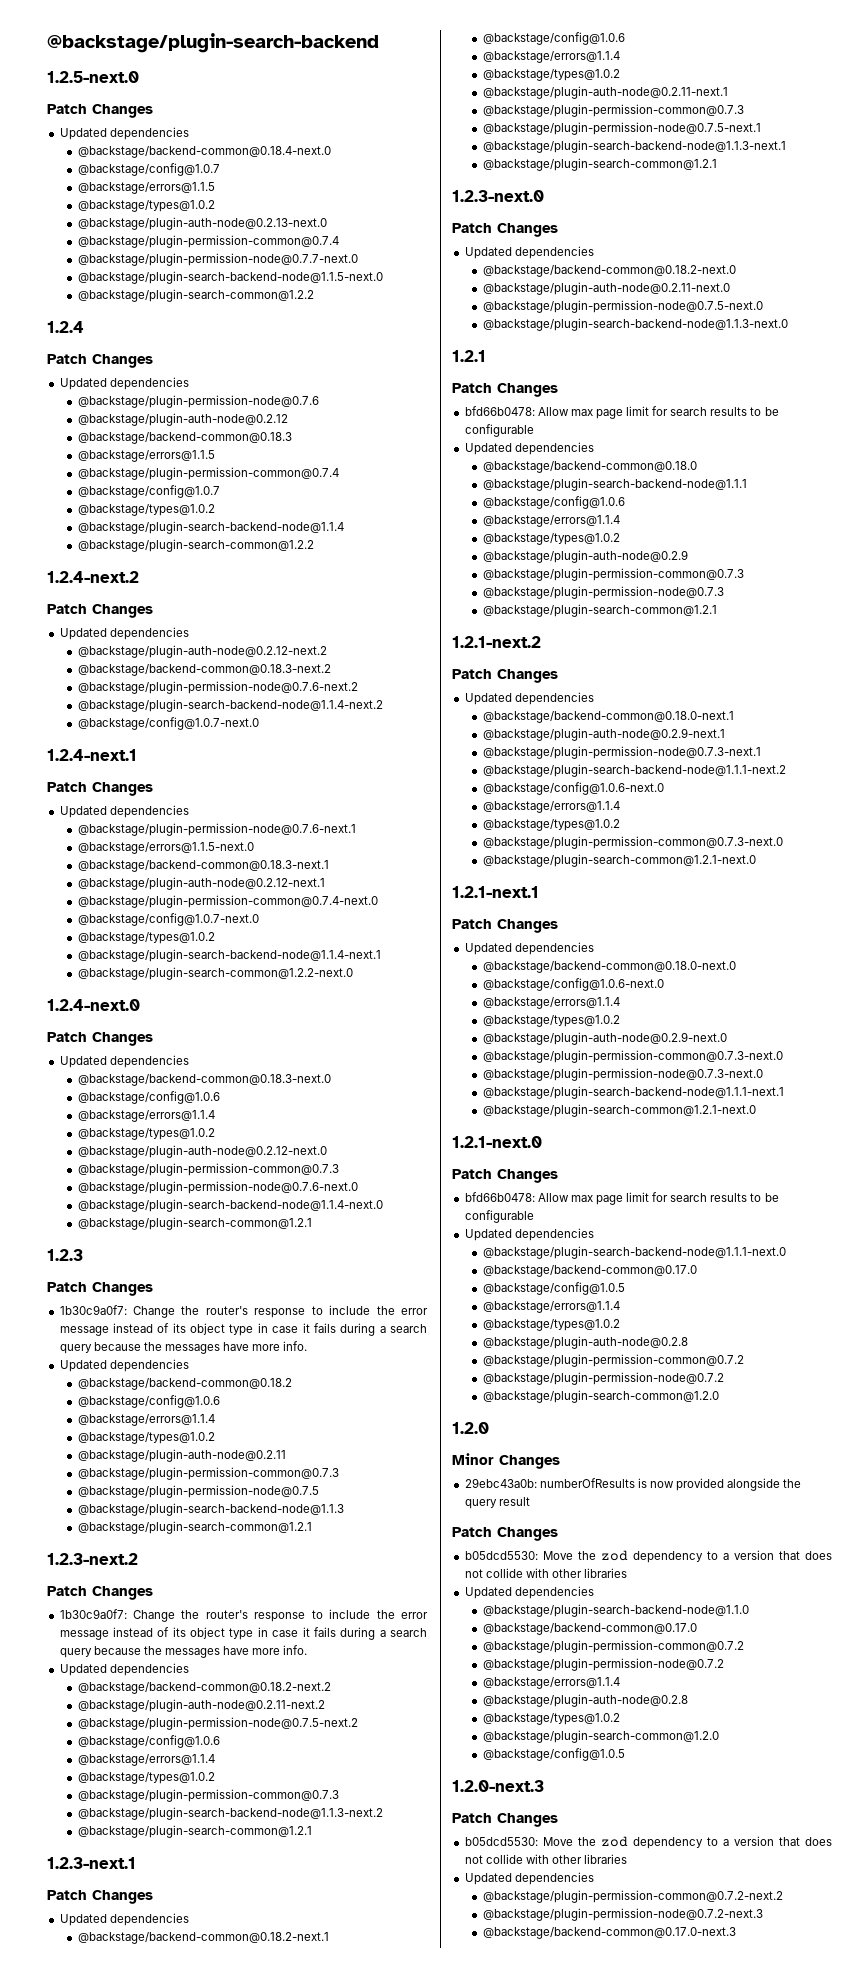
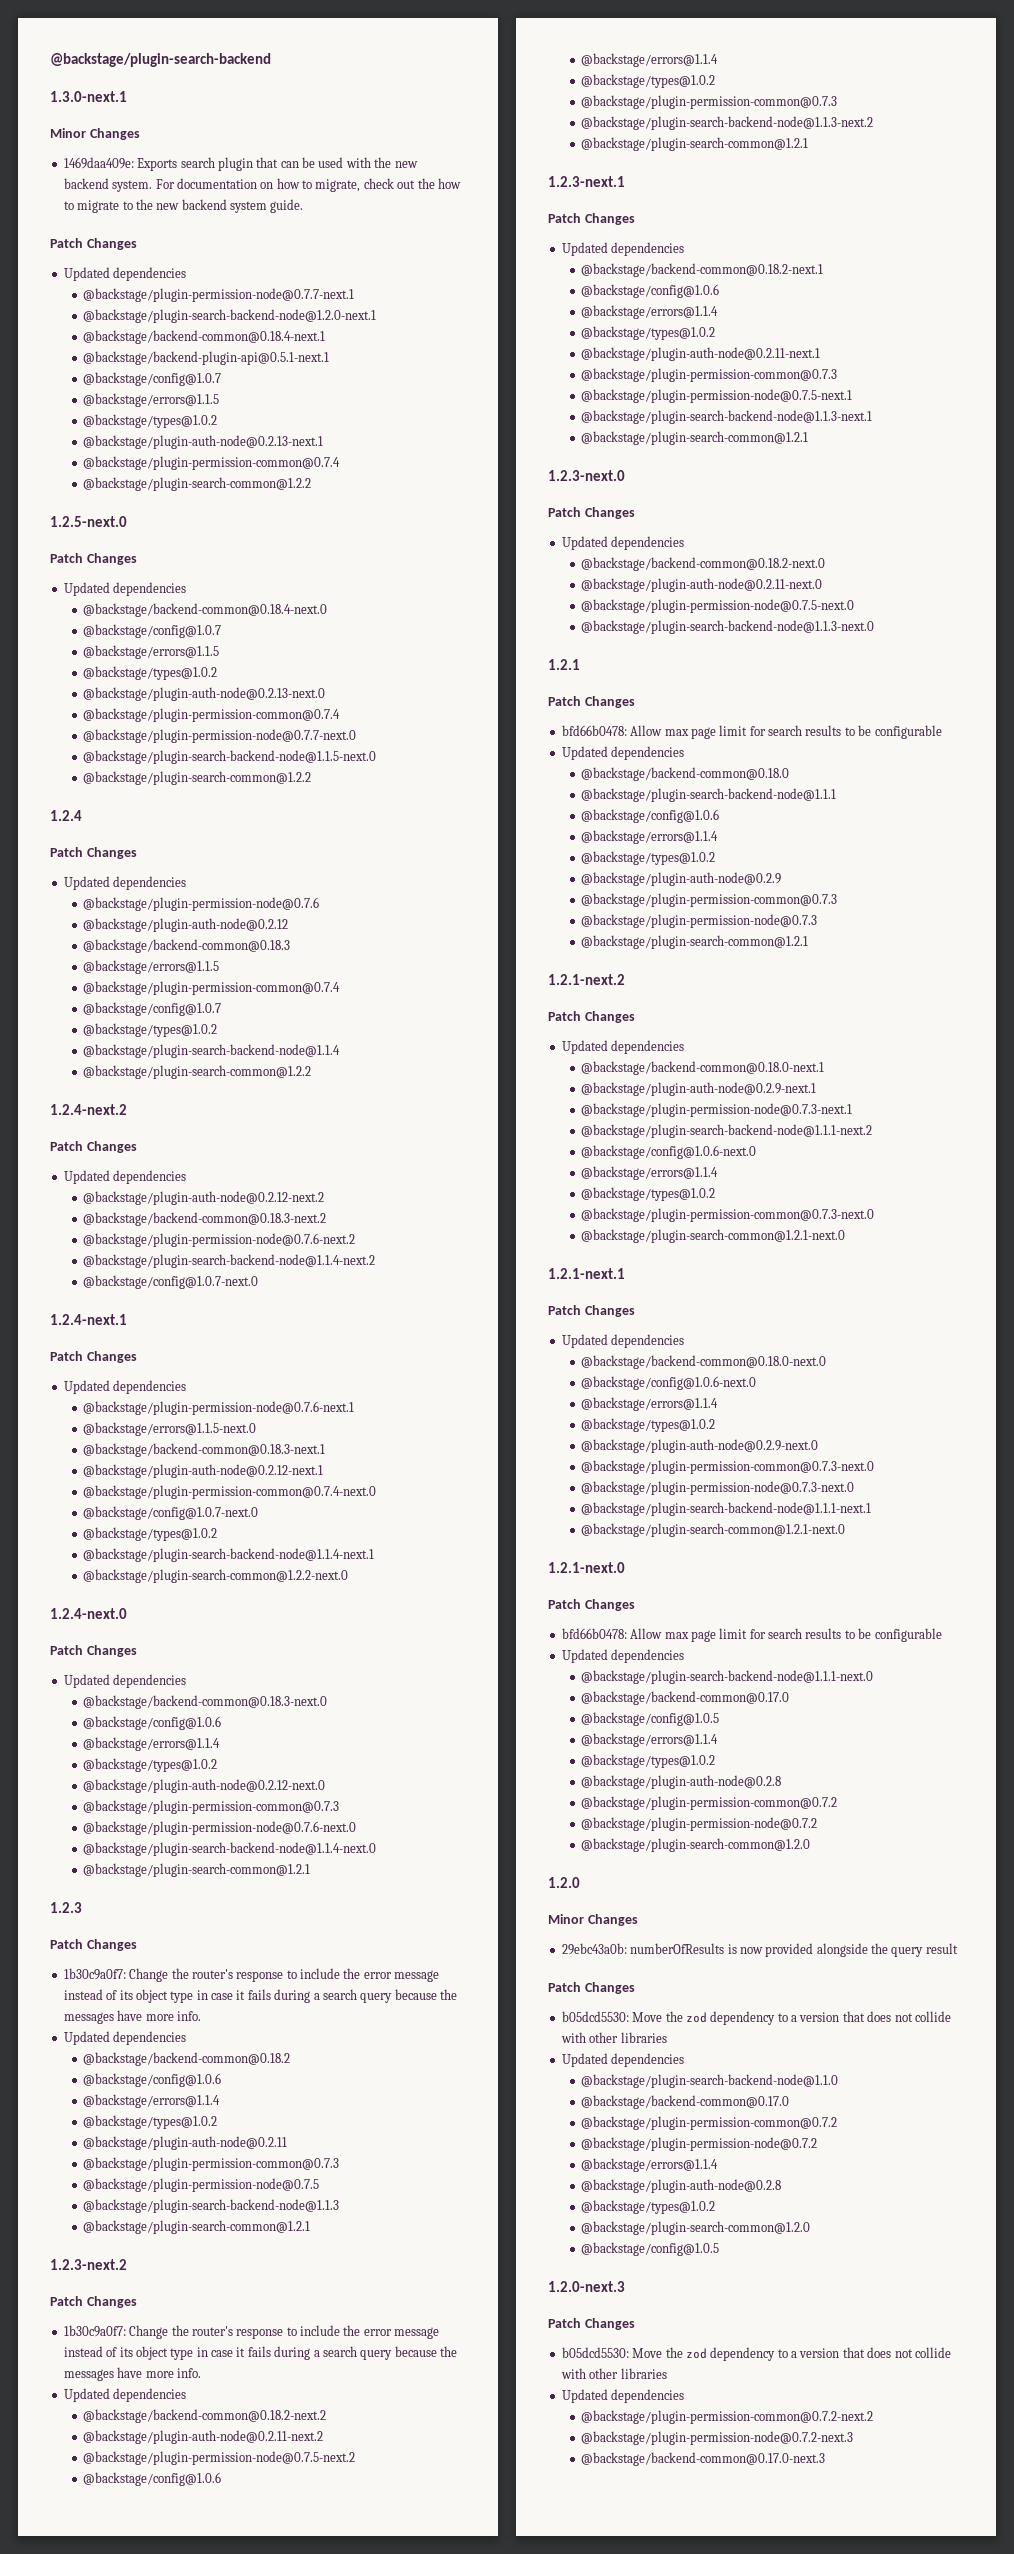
(379, 43) none -> [50,91,127,102] [50,128,140,140] [63,157,418,171] [63,178,461,192] [63,199,304,213] [50,238,137,250] [63,267,187,281] [83,288,355,302] [83,309,377,323] [83,330,326,344] [83,351,330,365] [83,372,222,386] [83,393,220,407] [83,414,218,428] [83,435,324,449] [83,456,341,470] [83,477,312,491] // 1.3.0-next.1 // Minor Changes // 1469daa409e: Exports search plugin that can be used with the new backend system. For documentation on how to migrate, check out the how to migrate to the new backend system guide. // Patch Changes // Updated dependencies // @backstage/plugin-permission-node@0.7.7-next.1 // @backstage/plugin-search-backend-node@1.2.0-next.1 // @backstage/backend-common@0.18.4-next.1 // @backstage/backend-plugin-api@0.5.1-next.1 // @backstage/config@1.0.7 // @backstage/errors@1.1.5 // @backstage/types@1.0.2 // @backstage/plugin-auth-node@0.2.13-next.1 // @backstage/plugin-permission-common@0.7.4 // @backstage/plugin-search-common@1.2.2

